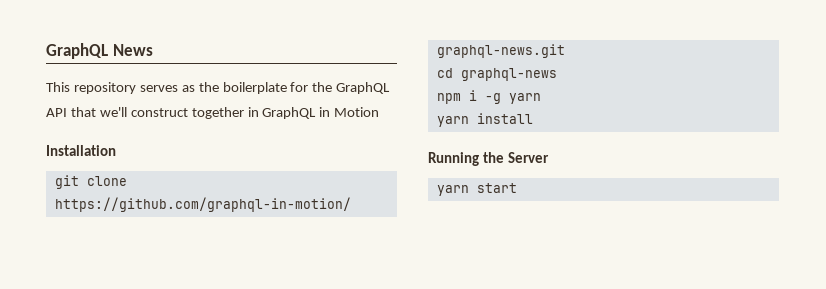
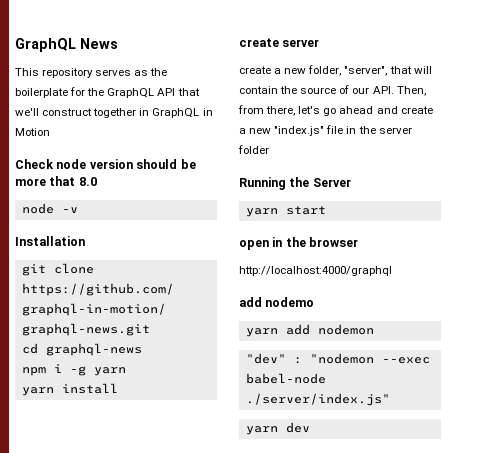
(380, 112) none -> [15,159,196,169] [15,176,97,186] [21,203,78,214] // Check node version should be more that 8.0 // node -v
(533, 118) none -> [239,38,320,47] [239,65,432,76] [239,85,426,96] [238,105,433,116] [239,125,412,136] [238,145,269,154] // create server // create a new folder, "server", that will contain the source of our API. Then, from there, let's go ahead and create a new "index.js" file in the server folder
(517, 188) none -> [239,237,359,250] [239,266,392,276] [239,297,315,307] [245,324,374,337] [245,353,430,364] [245,373,326,384] [245,393,390,406] [245,422,310,435] // open in the browser // http://localhost:4000/graphql // add nodemo // yarn add nodemon // "dev" : "nodemon --exec babel-node ./server/index.js" // yarn dev

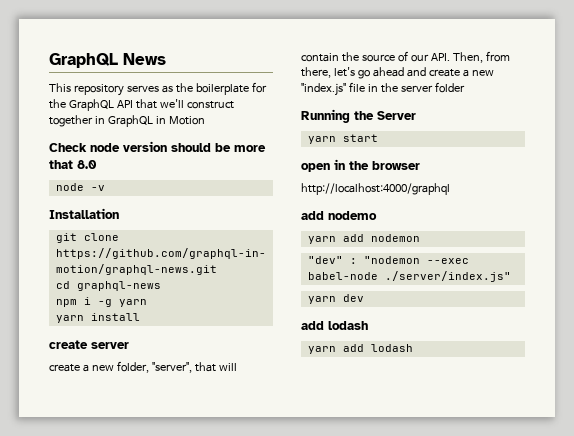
(310, 427) none -> [301,321,368,330] [307,344,413,354] // add lodash // yarn add lodash

